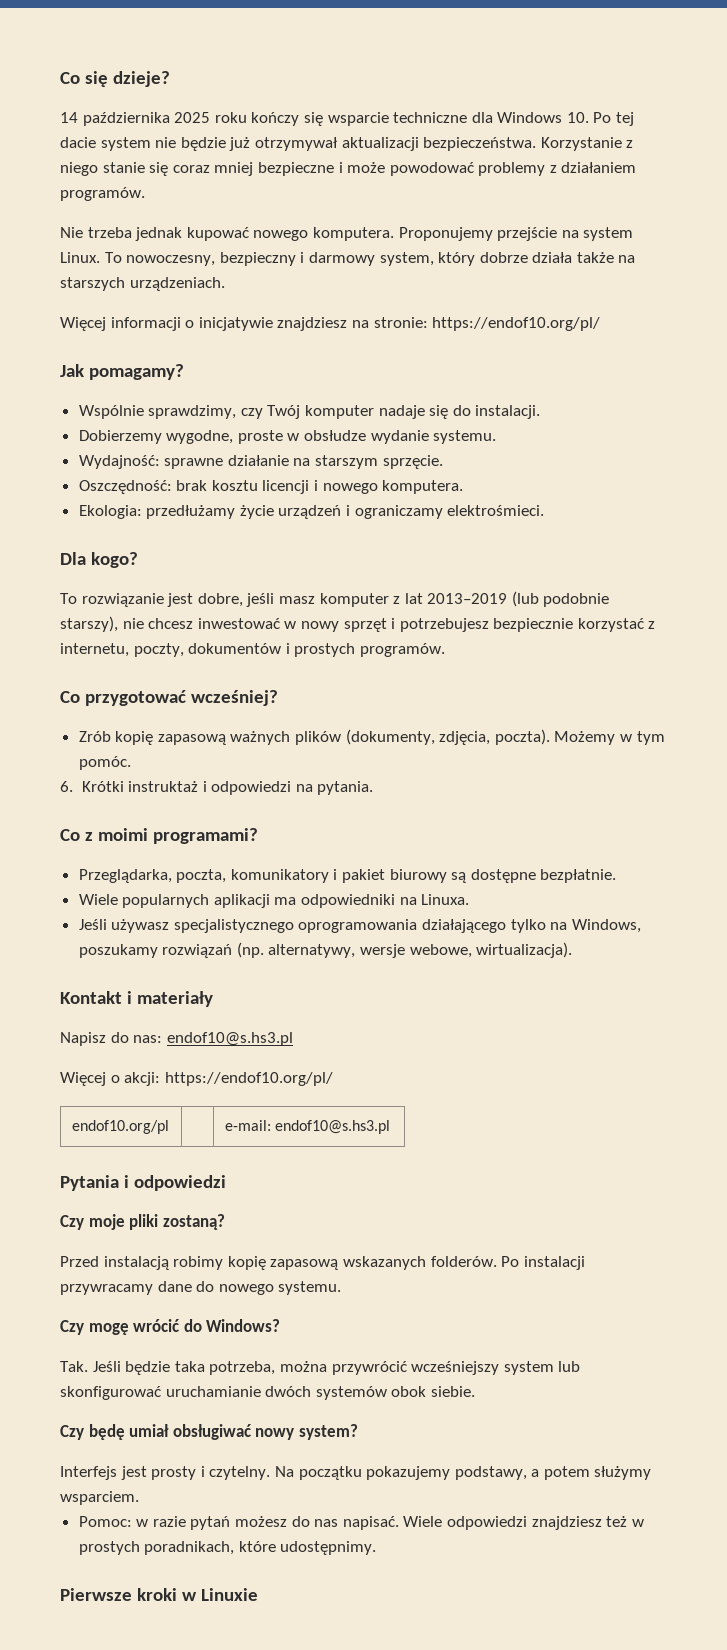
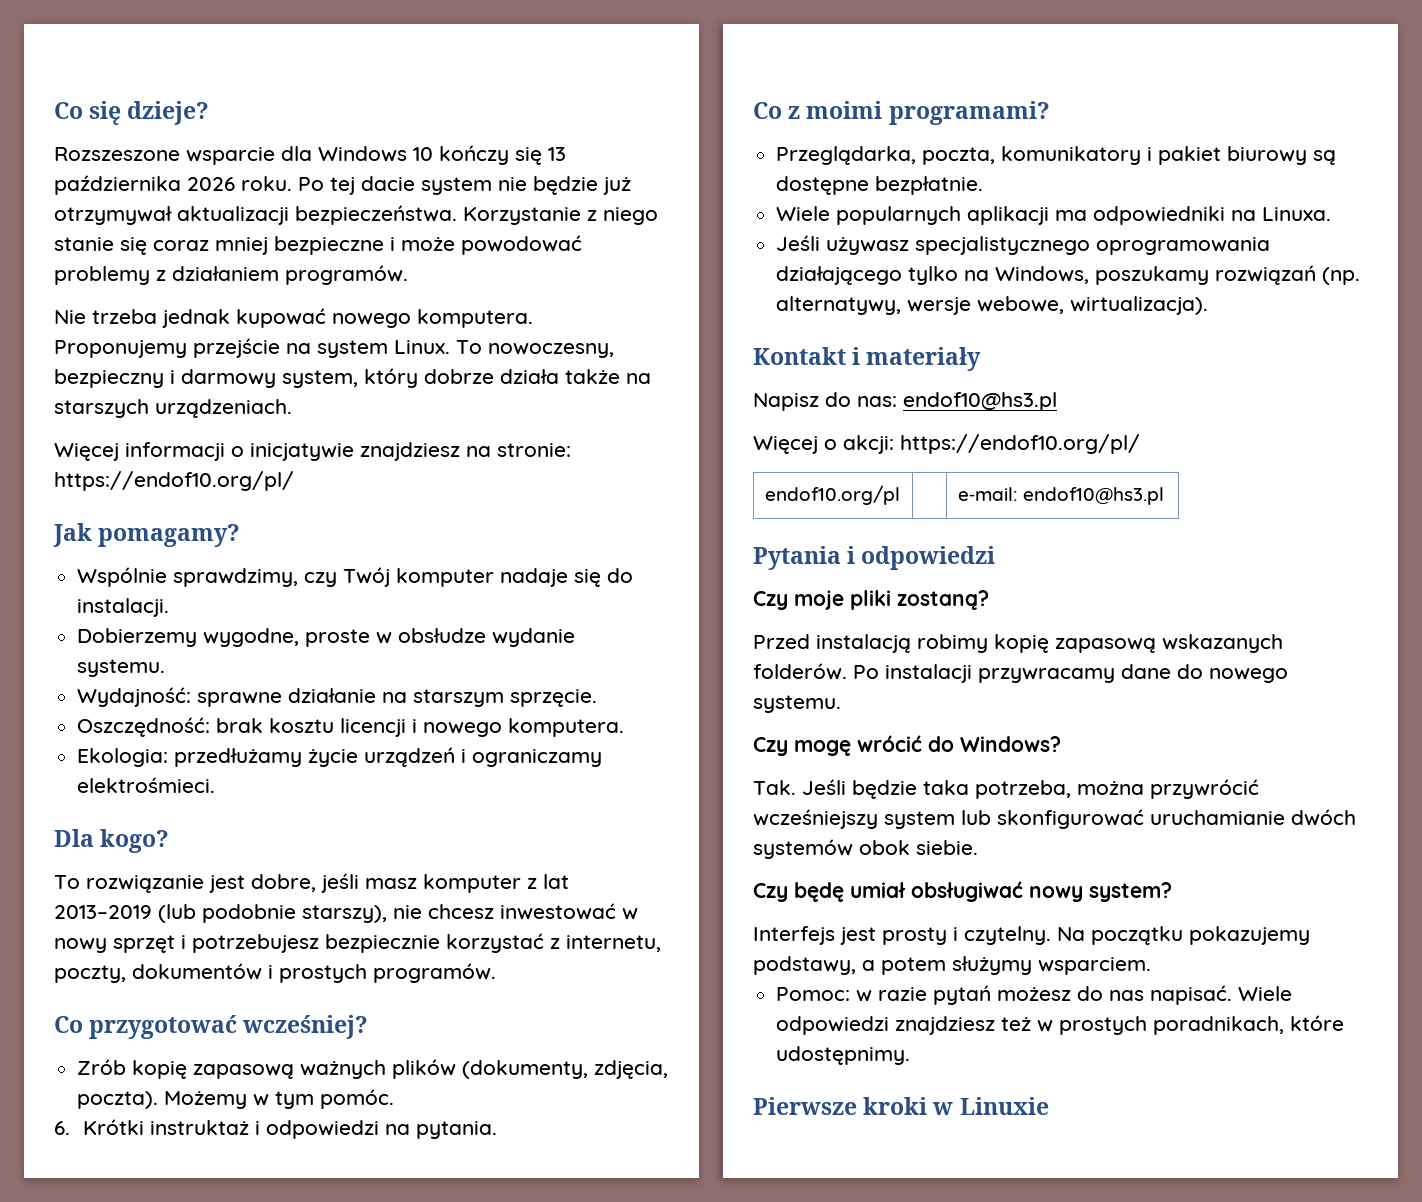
[60,112,589,126] 14 października 2025 roku kończy się wsparcie techniczne dla Windows 10. -> [54,145,566,165] [54,175,292,195] Rozszeszone wsparcie dla Windows 10 kończy się 13 października 2026 roku.
[166,1032,293,1046] endof10@s.hs3.pl -> [903,392,1057,411] endof10@hs3.pl
[274,1120,390,1134] endof10@s.hs3.pl -> [1022,487,1164,505] endof10@hs3.pl

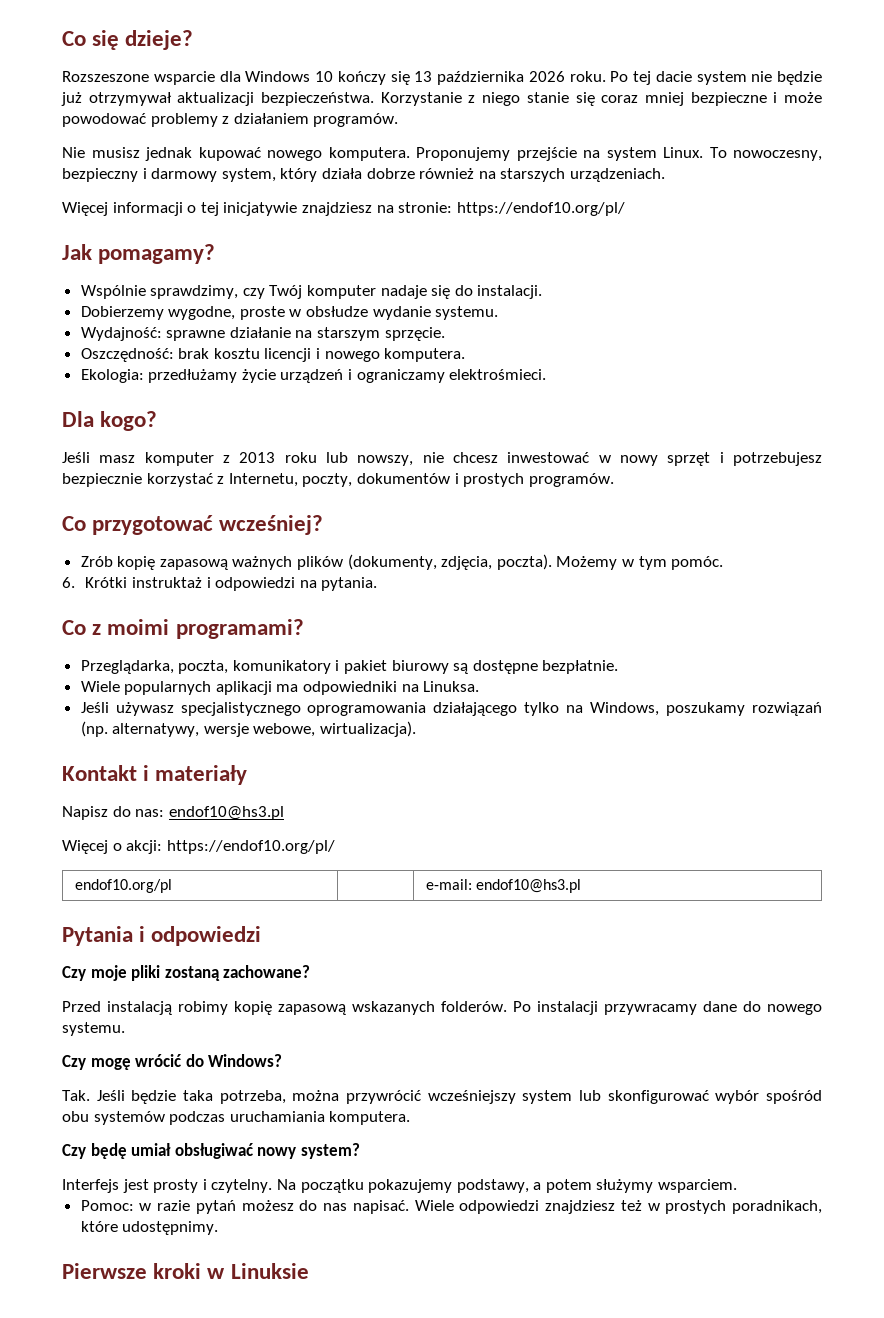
[92,309,157,324] trzeba -> [91,147,140,158] musisz
[424,369,620,384] dobrze działa także -> [321,168,475,179] działa dobrze również
(244, 451) none -> [200,202,219,216] tej
[54,873,569,893] [54,904,387,923] To rozwiązanie jest dobre, jeśli masz komputer z lat 2013–2019 (lub podobnie starszy), -> [62,452,414,466] Jeśli masz komputer z 2013 roku lub nowszy,
[566,935,661,952] internetu, -> [228,473,298,487] Internetu,
[1262,207,1332,221] Linuxa. -> [423,681,480,692] Linuksa.
[897,590,989,610] zostaną? -> [164,965,311,981] zostaną zachowane?
[1150,809,1356,826] [753,839,978,859] uruchamianie dwóch systemów obok siebie. -> [715,1090,822,1104] [62,1111,411,1125] wybór spośród obu systemów podczas uruchamiania komputera.
[959,1097,1049,1115] Linuxie -> [230,1263,309,1279] Linuksie

